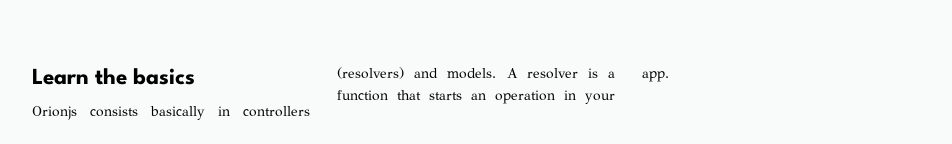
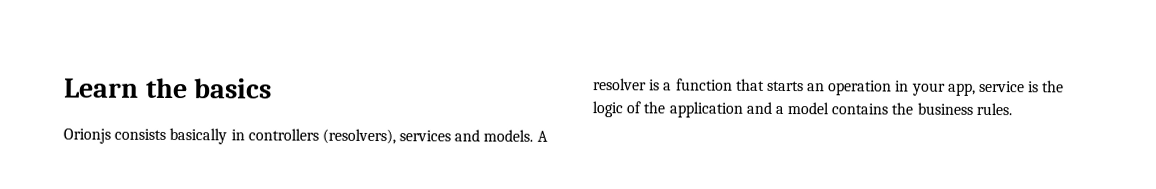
[337,67,404,79] (resolvers) -> [321,128,452,145] (resolvers), services
[642,71,669,82] app. -> [946,80,1065,96] [592,101,1012,118] app, service is the logic of the application and a model contains the business rules.

